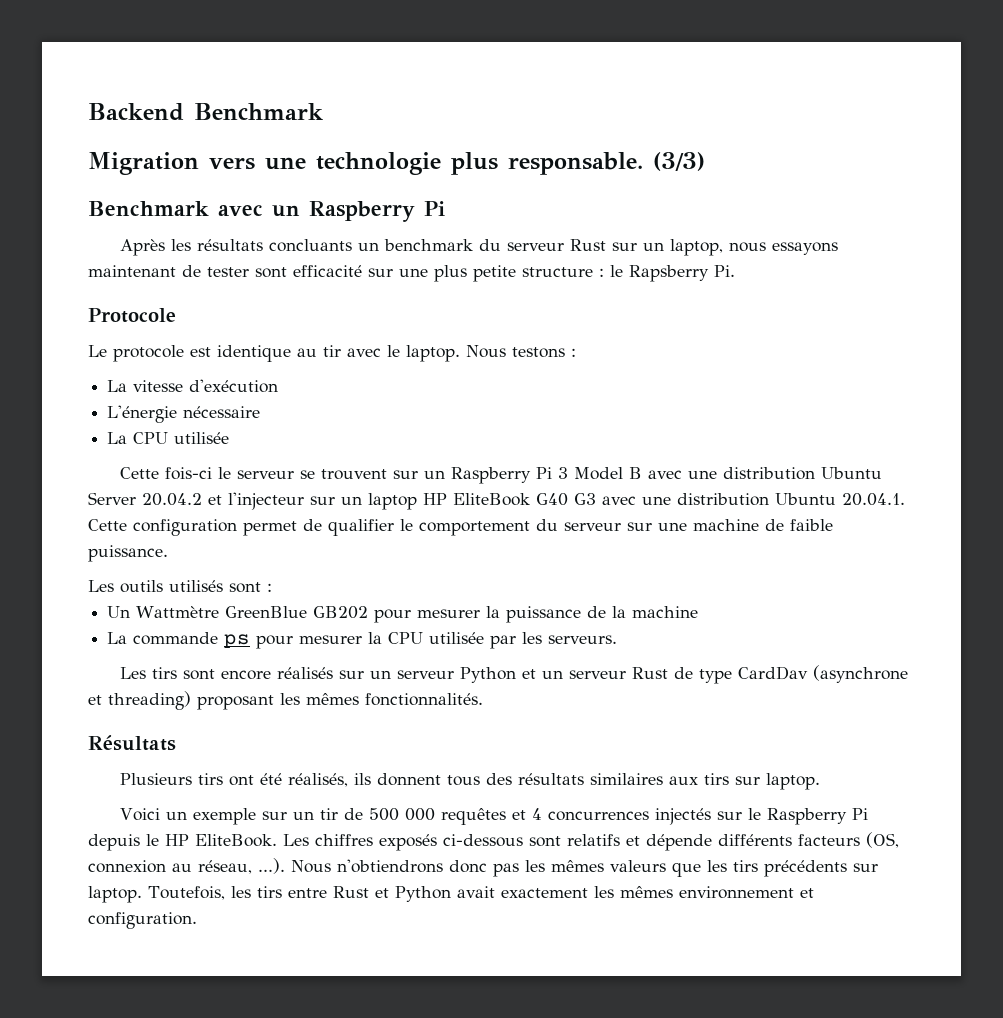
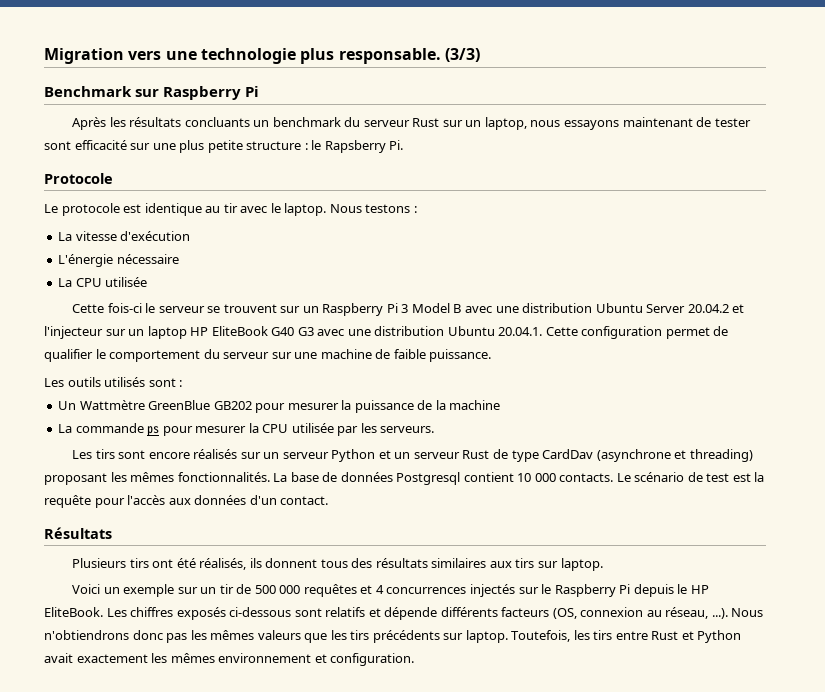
[88,103,323,121] Backend Benchmark // -> (44, 56) none
[218,205,300,217] avec un -> [135,89,160,97] sur
(483, 699) none -> [273,472,765,485] [44,495,329,508] La base de données Postgresql contient 10 000 contacts. Le scénario de test est la requête pour l'accès aux données d'un contact.

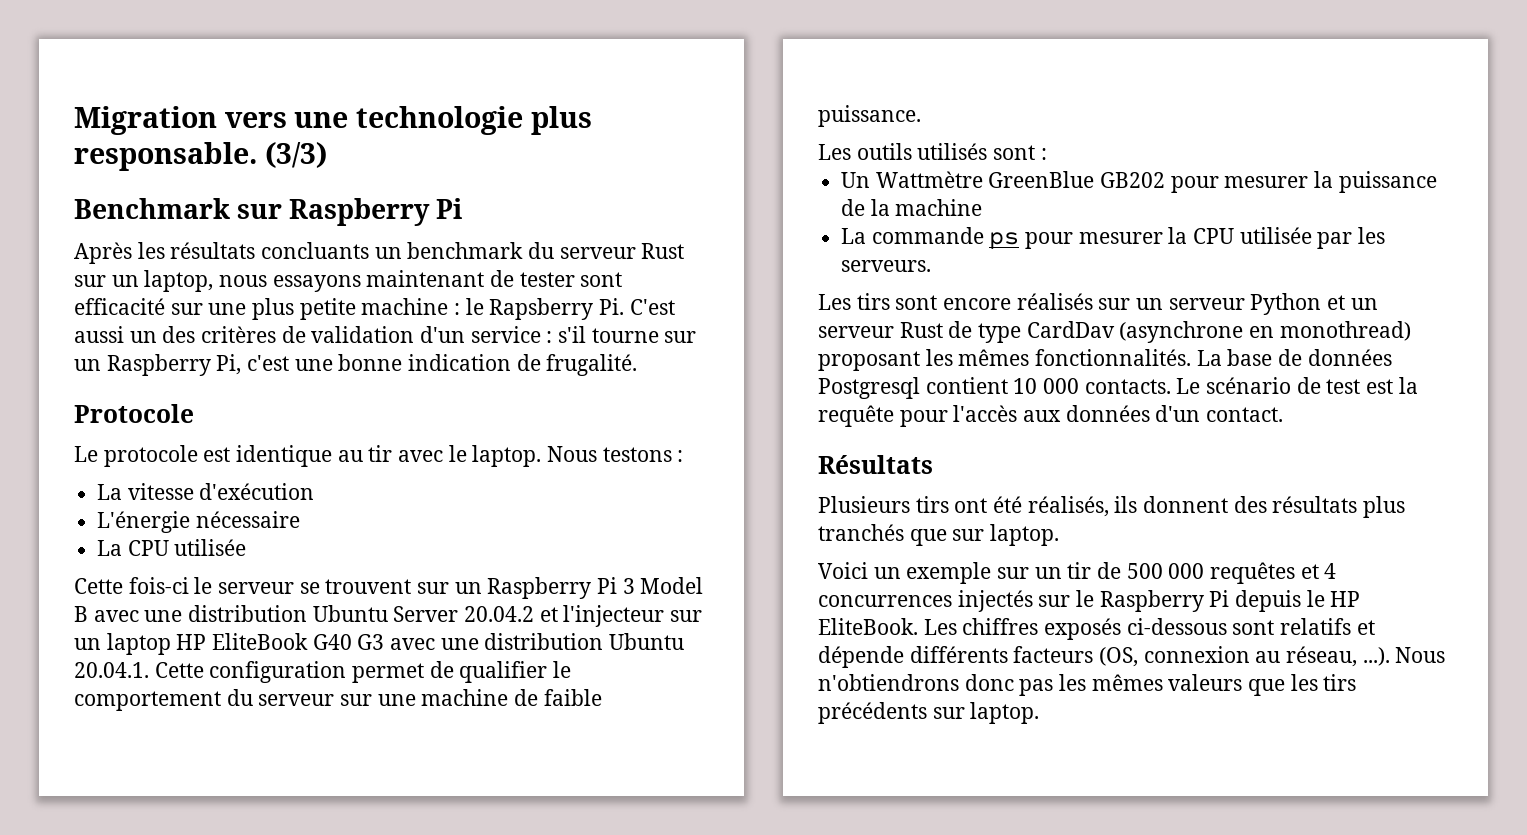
[246,141,302,150] structure -> [361,298,449,315] machine
(404, 145) none -> [629,299,675,315] [74,326,697,343] [74,354,638,376] C'est aussi un des critères de validation d'un service : s'il tourne sur un Raspberry Pi, c'est une bonne indication de frugalité.
[674,449,753,462] et threading) -> [1249,321,1411,341] en monothread)
[320,559,348,568] tous -> (1229, 504) none
[431,558,535,568] similaires aux tirs -> [1363,496,1406,518] [818,524,947,546] plus tranchés que
[511,630,742,643] [44,653,415,666] Toutefois, les tirs entre Rust et Python avait exactement les mêmes environnement et configuration. -> (1040, 713) none

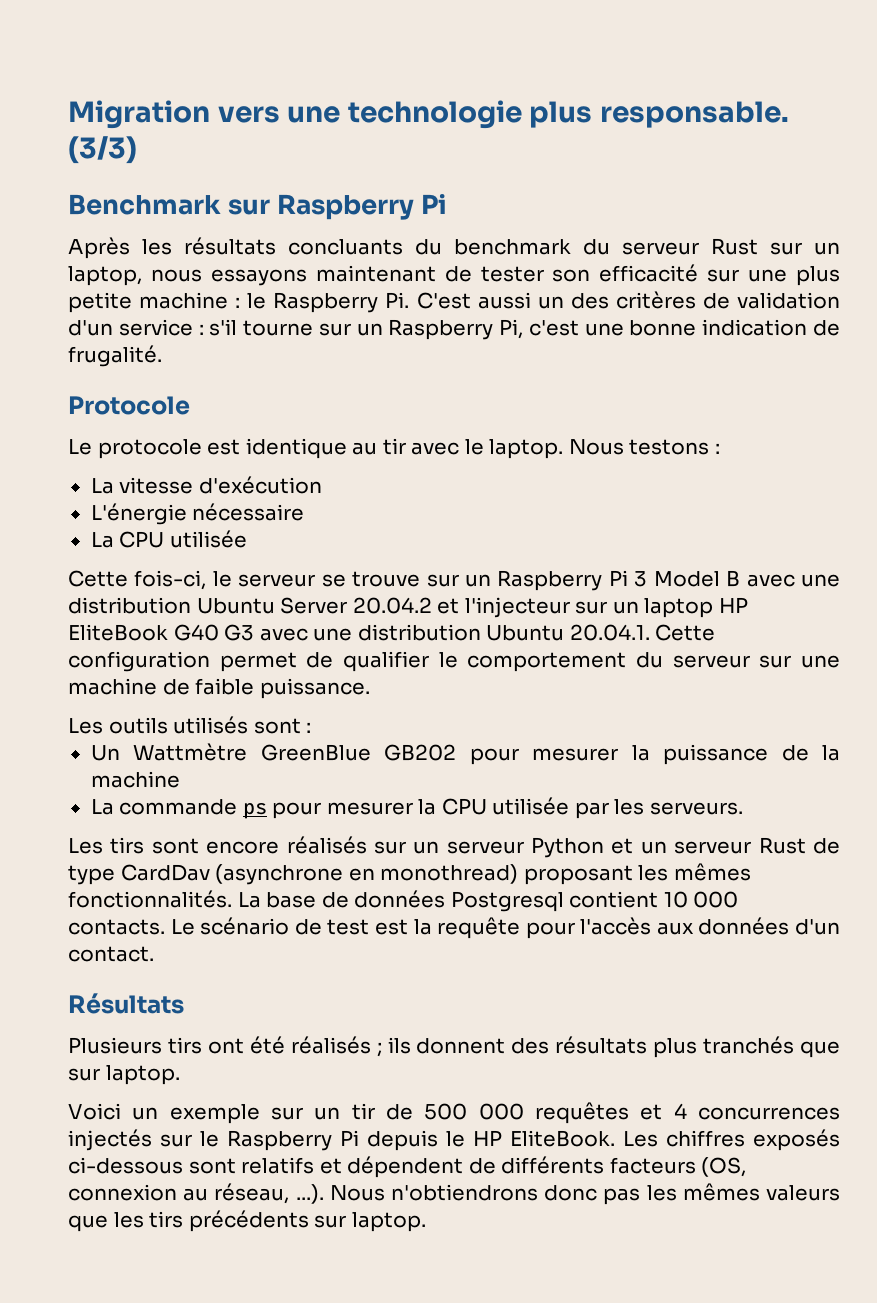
[374,247,402,259] un -> [415,239,442,255] du
[580,272,623,287] sont -> [552,269,591,282] son
[489,298,594,320] Rapsberry -> [273,292,379,313] Raspberry
[128,577,189,594] fois-ci -> [134,570,207,590] fois-ci,
[325,579,412,594] trouvent -> [352,571,421,587] trouve
[1027,496,1109,517] réalisés, -> [290,1036,382,1057] réalisés ;
[818,646,904,668] dépende -> [347,1156,496,1178] dépendent de

